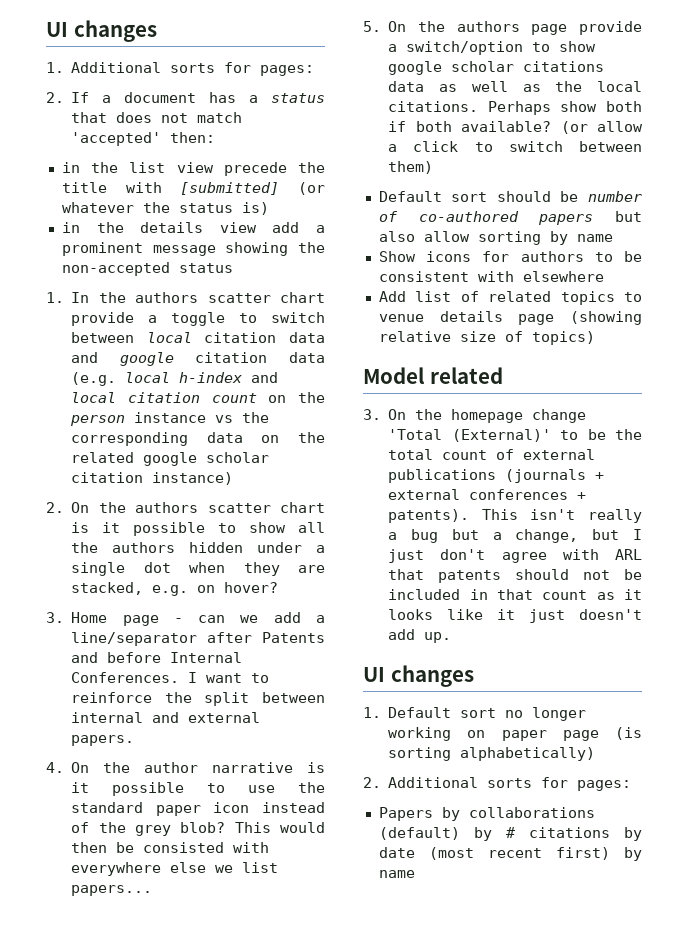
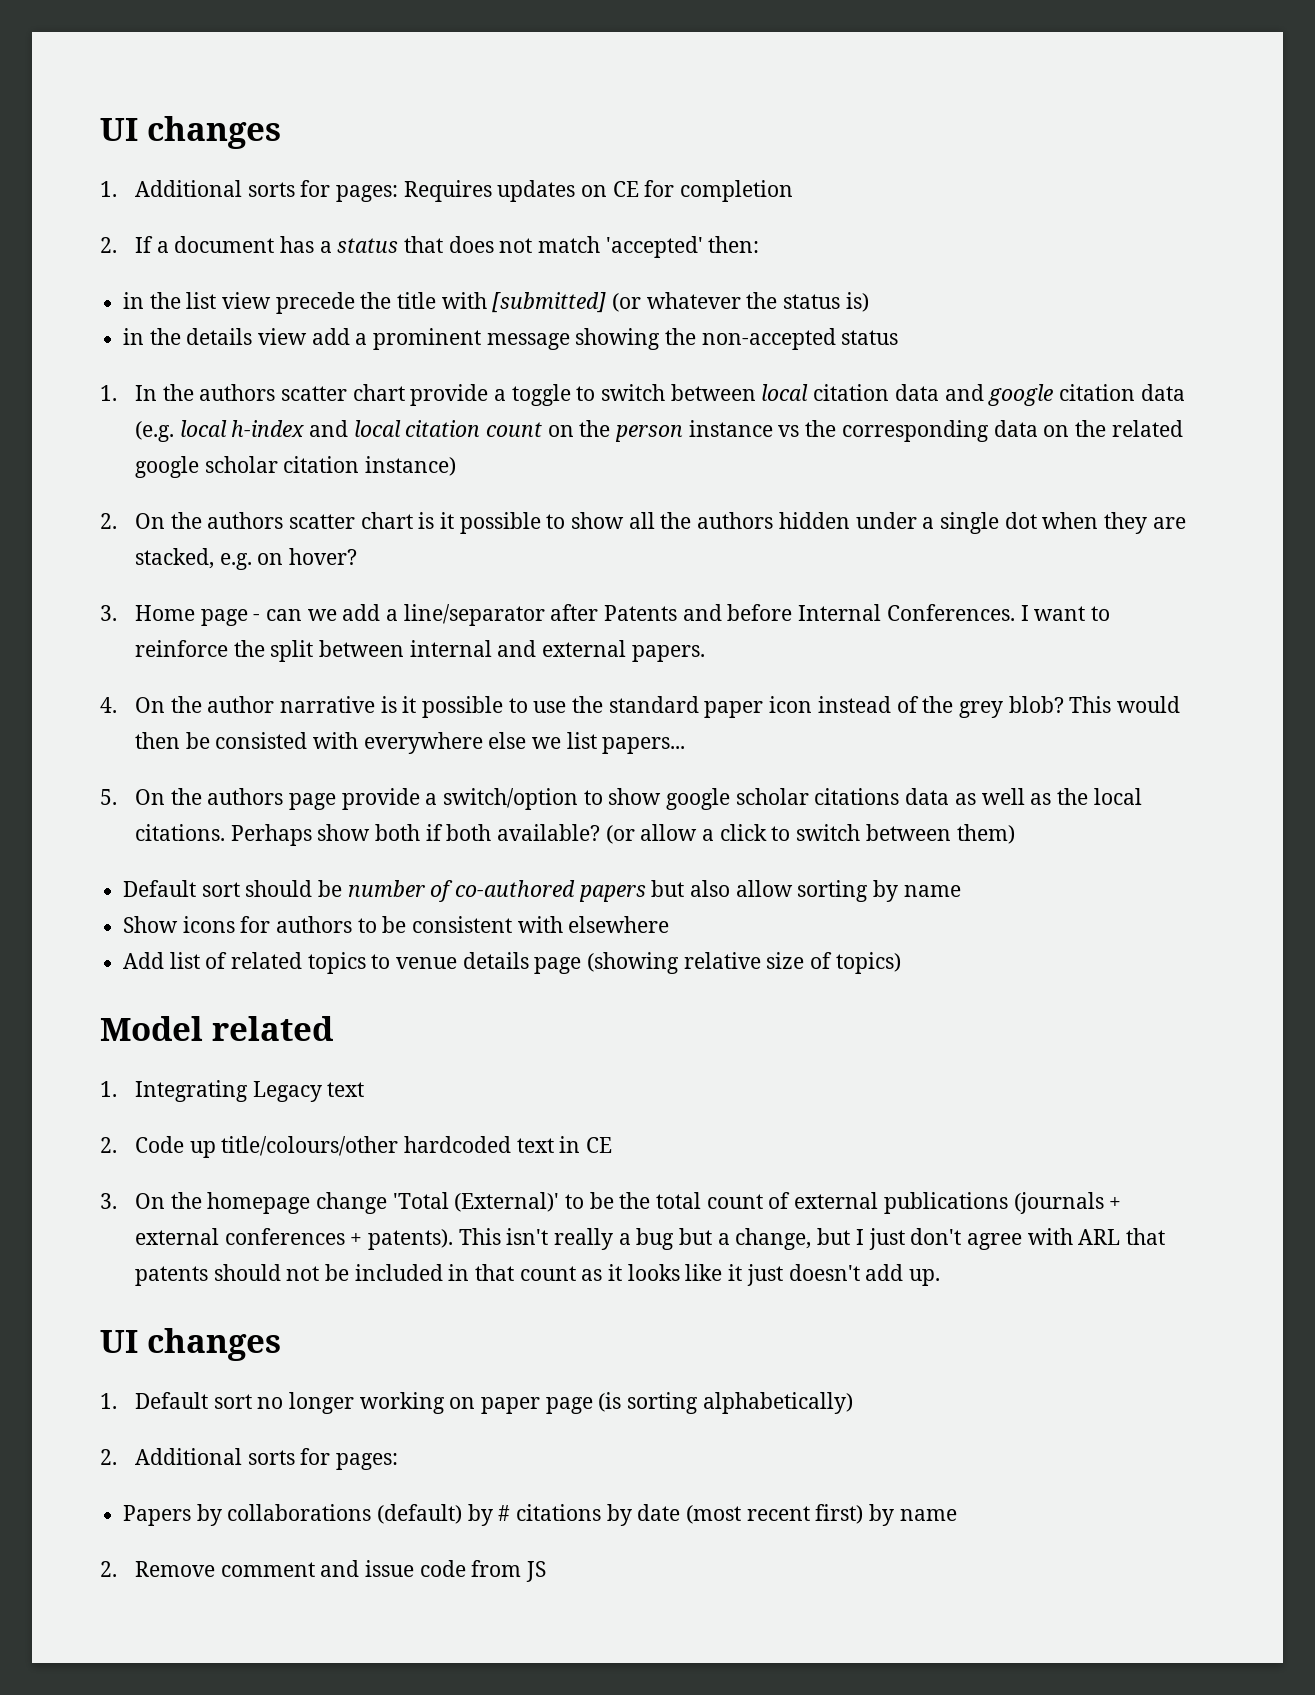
(315, 70) none -> [403,180,794,202] Requires updates on CE for completion
(503, 375) none -> [100,1080,365,1102] [100,1136,613,1158] // 1. Integrating Legacy text // 2. Code up title/colours/other hardcoded text in CE
(415, 874) none -> [100,1560,547,1582] // 2. Remove comment and issue code from JS

